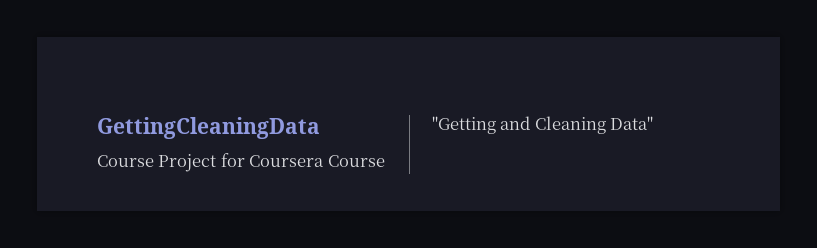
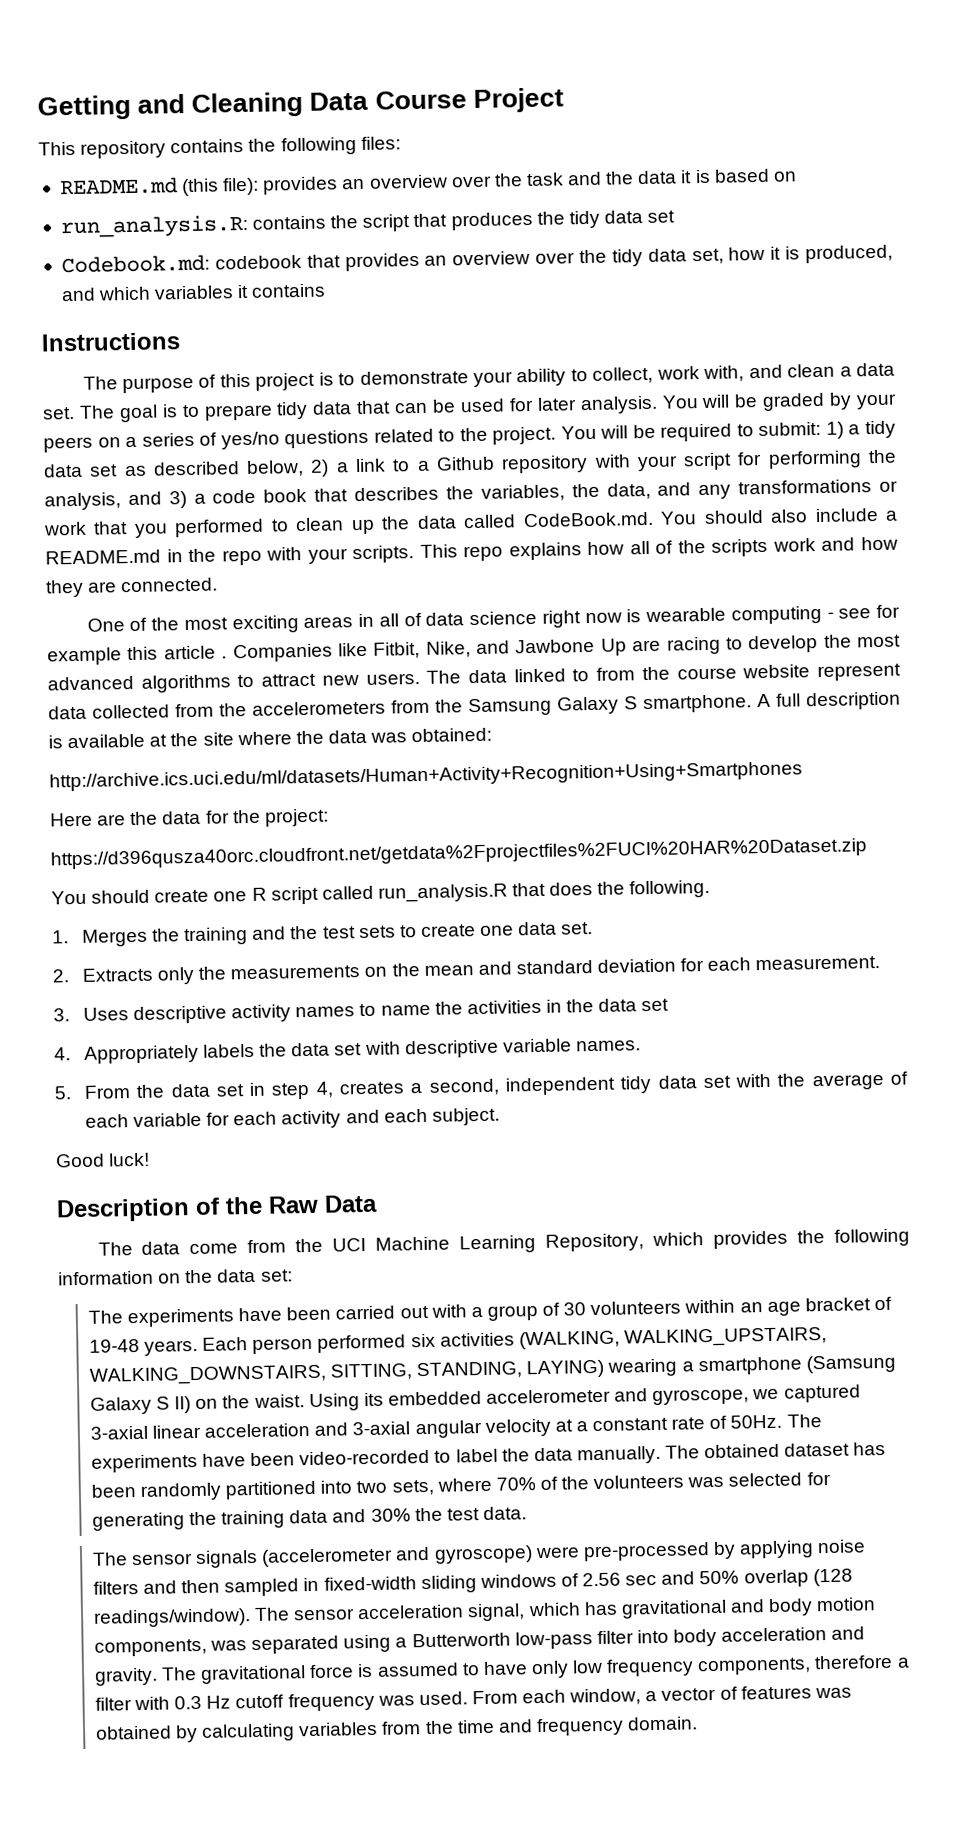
[97,117,320,139] [97,153,385,172] [432,116,654,134] GettingCleaningData // Course Project for Coursera Course "Getting and Cleaning Data" -> [37,87,564,121] [38,136,401,159] [58,168,797,197] [59,210,676,239] [60,244,894,274] [60,283,327,302] [41,332,180,352] [82,362,895,394] [42,392,897,423] [43,420,896,453] [43,449,897,478] [44,479,899,511] [43,507,898,538] [45,536,898,566] [45,577,219,598] [86,604,901,634] [47,634,901,666] [47,663,901,693] [48,691,901,720] [48,727,493,749] [49,761,803,792] [50,808,329,827] [50,838,867,870] [51,879,711,905] [52,921,594,947] [52,955,881,985] [53,998,670,1025] [54,1038,641,1064] [54,1071,909,1100] [84,1107,500,1129] [56,1152,151,1168] [56,1194,378,1223] [97,1228,910,1256] [58,1268,293,1286] [87,1296,893,1328] [88,1326,827,1356] [88,1354,896,1386] [89,1384,861,1415] [89,1414,822,1440] [90,1441,887,1473] [90,1471,831,1501] [91,1506,527,1531] [91,1539,867,1569] [92,1568,853,1597] [92,1597,877,1628] [93,1626,866,1657] [93,1654,910,1686] [94,1685,852,1712] [95,1716,699,1743] Getting and Cleaning Data Course Project // This repository contains the following files: // README.md (this file): provides an overview over the task and the data it is based on // run_analysis.R: contains the script that produces the tidy data set // Codebook.md: codebook that provides an overview over the tidy data set, how it is produced, and which variables it contains // Instructions // The purpose of this project is to demonstrate your ability to collect, work with, and clean a data set. The goal is to prepare tidy data that can be used for later analysis. You will be graded by your peers on a series of yes/no questions related to the project. You will be required to submit: 1) a tidy data set as described below, 2) a link to a Github repository with your script for performing the analysis, and 3) a code book that describes the variables, the data, and any transformations or work that you performed to clean up the data called CodeBook.md. You should also include a README.md in the repo with your scripts. This repo explains how all of the scripts work and how they are connected. // One of the most exciting areas in all of data science right now is wearable computing - see for example this article . Companies like Fitbit, Nike, and Jawbone Up are racing to develop the most advanced algorithms to attract new users. The data linked to from the course website represent data collected from the accelerometers from the Samsung Galaxy S smartphone. A full description is available at the site where the data was obtained: // http://archive.ics.uci.edu/ml/datasets/Human+Activity+Recognition+Using+Smartphones // Here are the data for the project: // https://d396qusza40orc.cloudfront.net/getdata%2Fprojectfiles%2FUCI%20HAR%20Dataset.zip // You should create one R script called run_analysis.R that does the following. // 1. Merges the training and the test sets to create one data set. // 2. Extracts only the measurements on the mean and standard deviation for each measurement. // 3. Uses descriptive activity names to name the activities in the data set // 4. Appropriately labels the data set with descriptive variable names. // 5. From the data set in step 4, creates a second, independent tidy data set with the average of each variable for each activity and each subject. // Good luck! // Description of the Raw Data // The data come from the UCI Machine Learning Repository, which provides the following information on the data set: // The experiments have been carried out with a group of 30 volunteers within an age bracket of 19-48 years. Each person performed six activities (WALKING, WALKING_UPSTAIRS, WALKING_DOWNSTAIRS, SITTING, STANDING, LAYING) wearing a smartphone (Samsung Galaxy S II) on the waist. Using its embedded accelerometer and gyroscope, we captured 3-axial linear acceleration and 3-axial angular velocity at a constant rate of 50Hz. The experiments have been video-recorded to label the data manually. The obtained dataset has been randomly partitioned into two sets, where 70% of the volunteers was selected for generating the training data and 30% the test data. // The sensor signals (accelerometer and gyroscope) were pre-processed by applying noise filters and then sampled in fixed-width sliding windows of 2.56 sec and 50% overlap (128 readings/window). The sensor acceleration signal, which has gravitational and body motion components, was separated using a Butterworth low-pass filter into body acceleration and gravity. The gravitational force is assumed to have only low frequency components, therefore a filter with 0.3 Hz cutoff frequency was used. From each window, a vector of features was obtained by calculating variables from the time and frequency domain.

